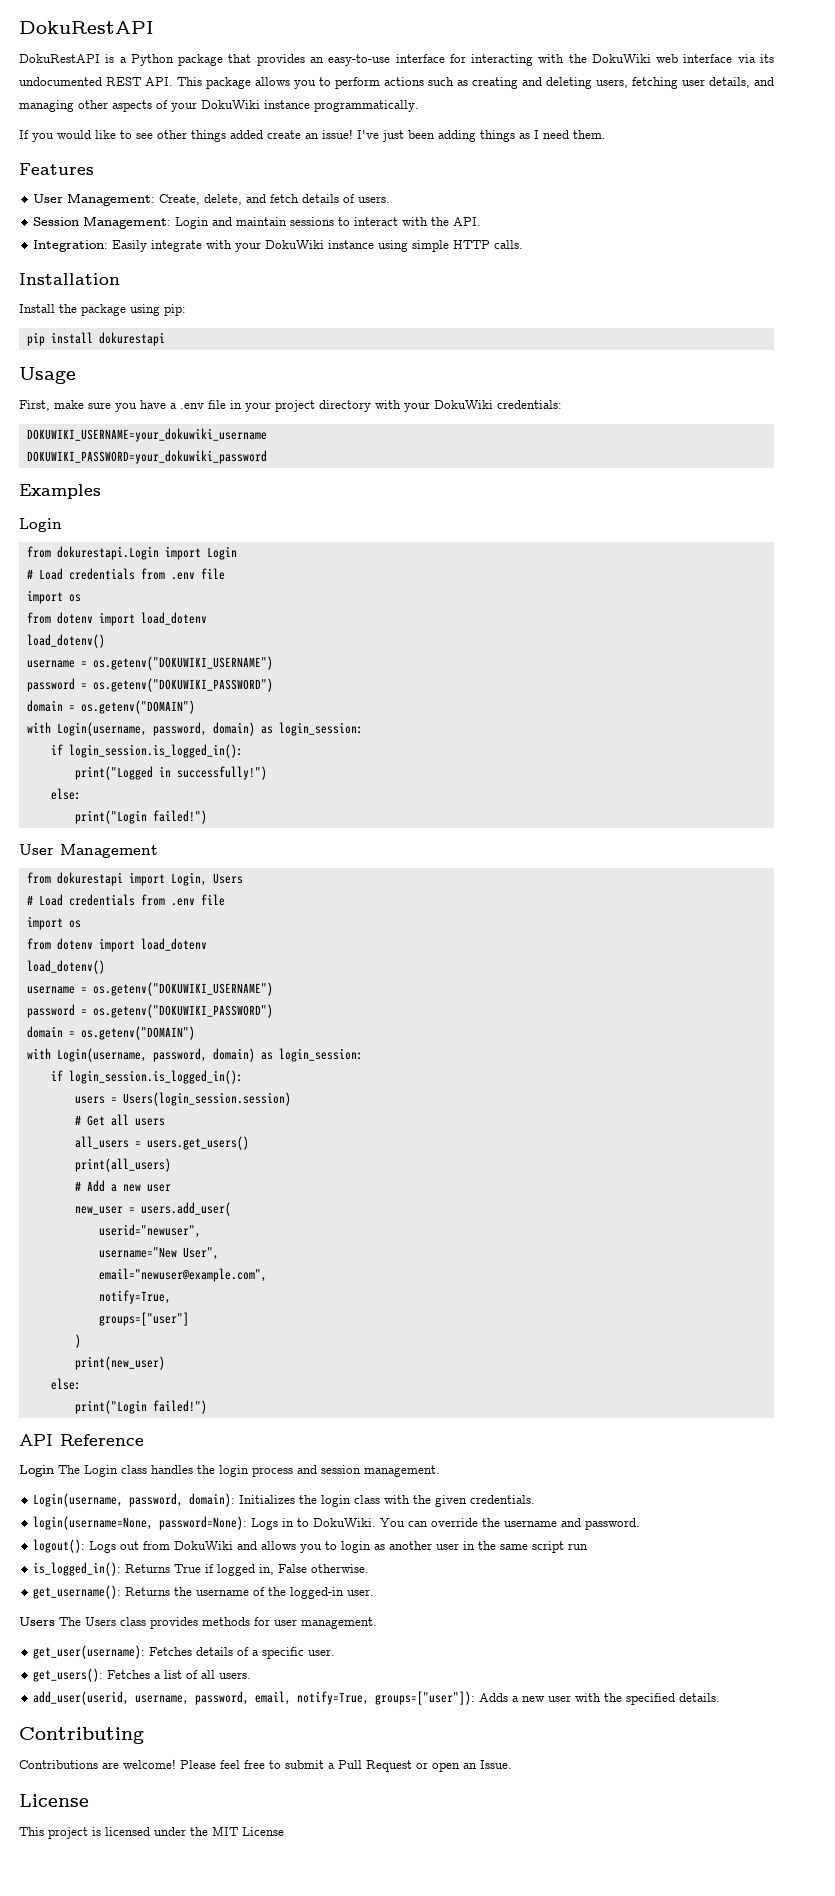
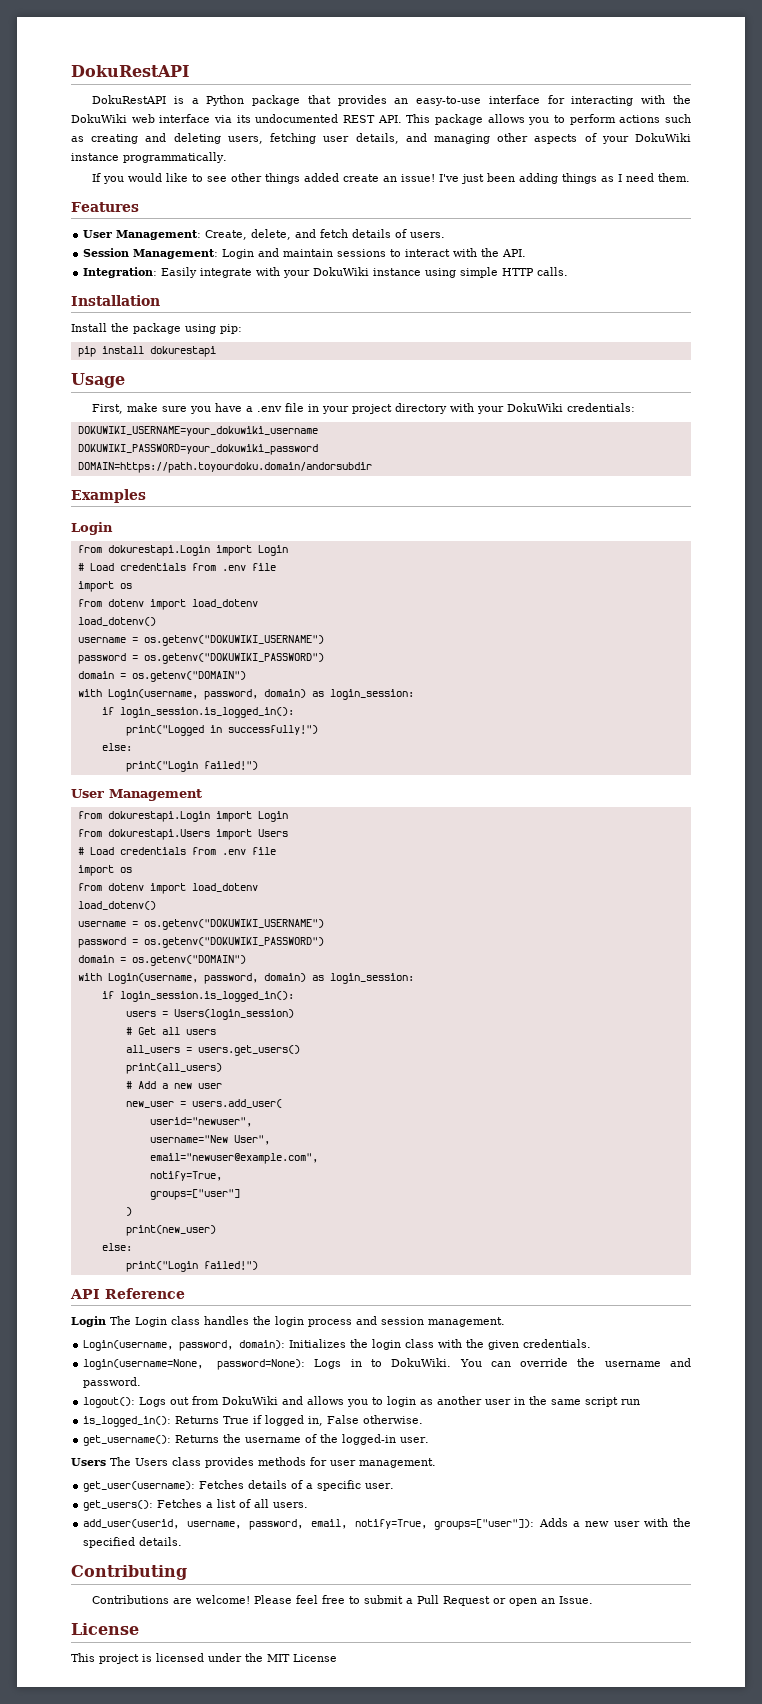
(267, 457) none -> [77,462,372,473] // DOMAIN=https://path.toyourdoku.domain/andorsubdir
[56,872,207,886] dokurestapi import Login, -> [107,811,288,822] [77,829,252,840] dokurestapi.Login import Login // from dokurestapi.Users import
[122,1092,291,1106] Users(login_session.session) -> [173,1009,294,1020] Users(login_session)

